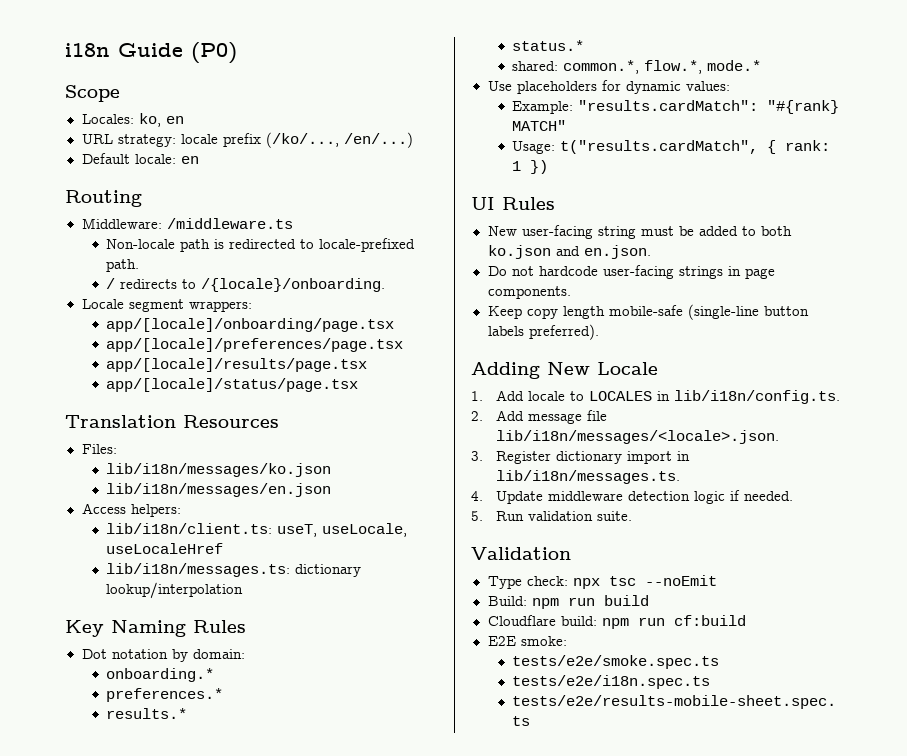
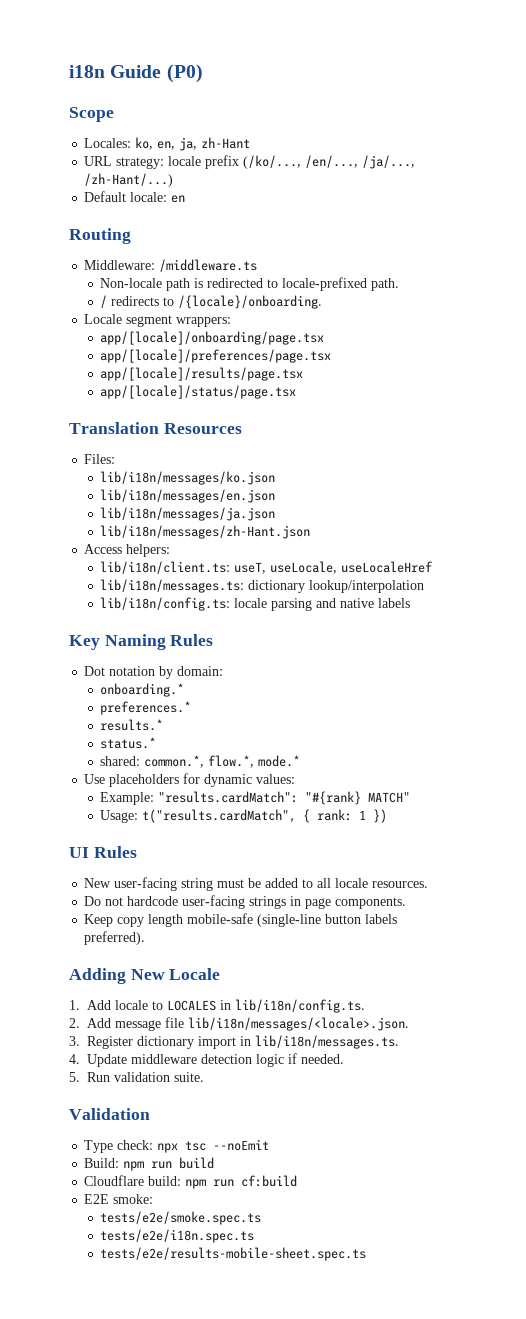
[165,116,184,124] en -> [157,137,251,151] en, ja, zh-Hant
[343,132,413,148] /en/...) -> [305,155,416,169] [84,173,174,187] /en/..., /ja/..., /zh-Hant/...)
(332, 490) none -> [100,507,276,521] [100,525,311,539] // lib/i18n/messages/ja.json // lib/i18n/messages/zh-Hant.json
(244, 590) none -> [100,597,411,611] // lib/i18n/config.ts: locale parsing and native labels
[760,226,792,236] [487,245,651,259] both ko.json and en.json. -> [317,878,429,888] all locale resources.

